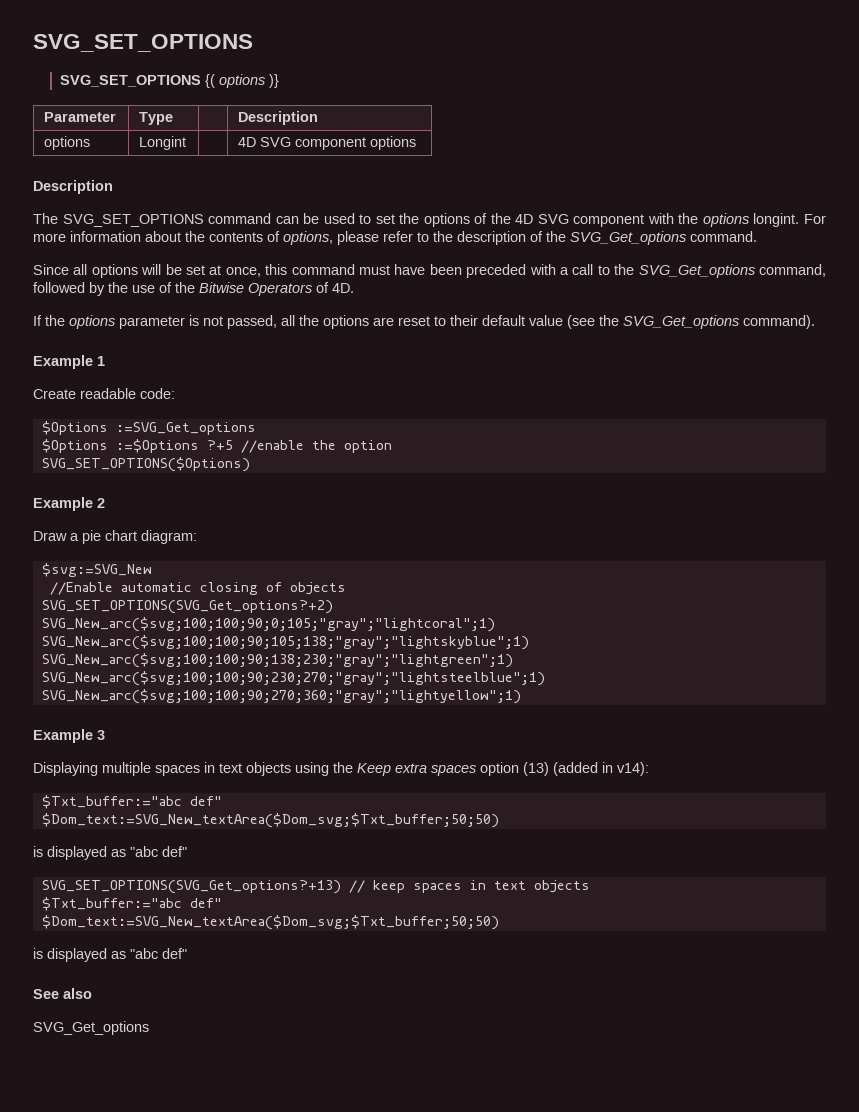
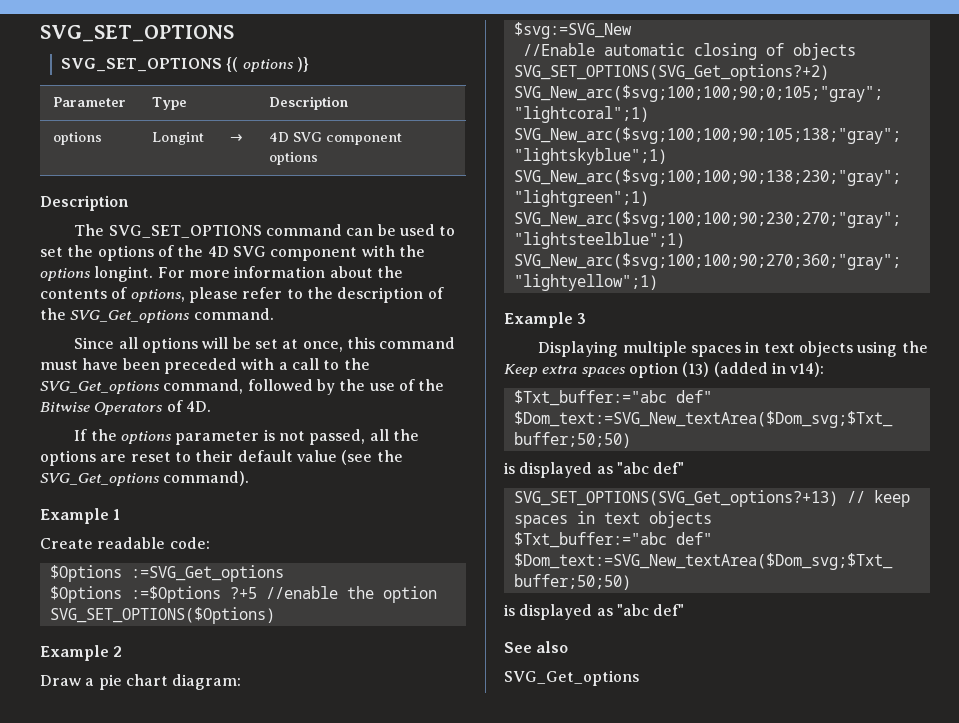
(187, 143) none -> [229,134,243,142] →

